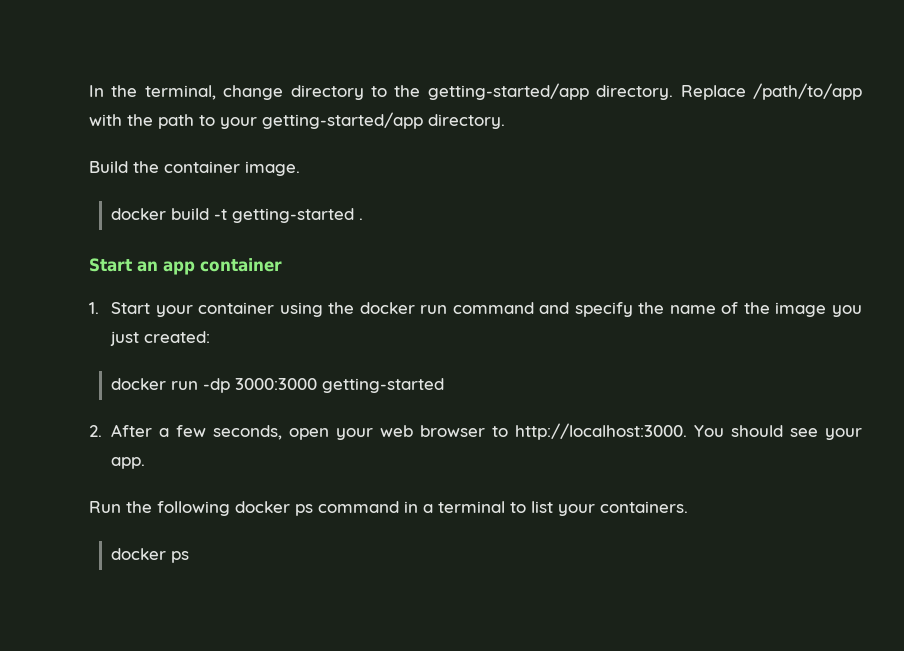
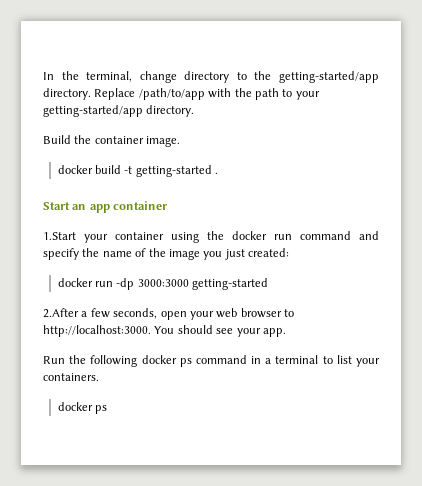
[89,302,151,314] 1. Start -> [43,232,76,240] 1.Start
[89,424,153,437] 2. After -> [43,308,79,318] 2.After

